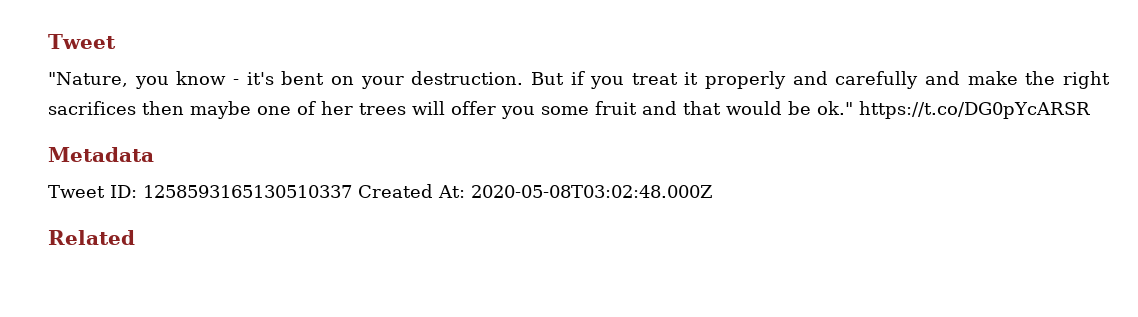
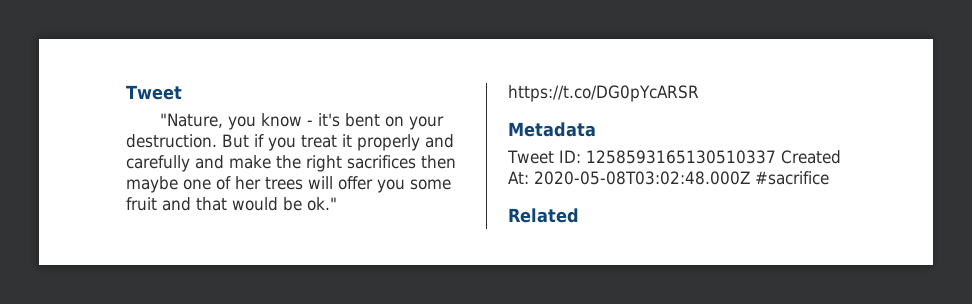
(713, 191) none -> [755,171,829,185] #sacrifice

